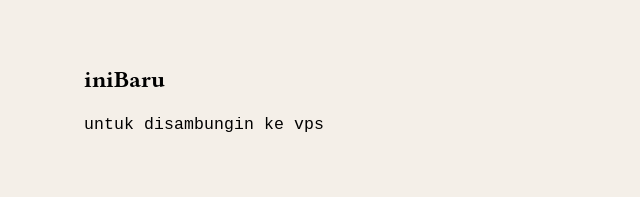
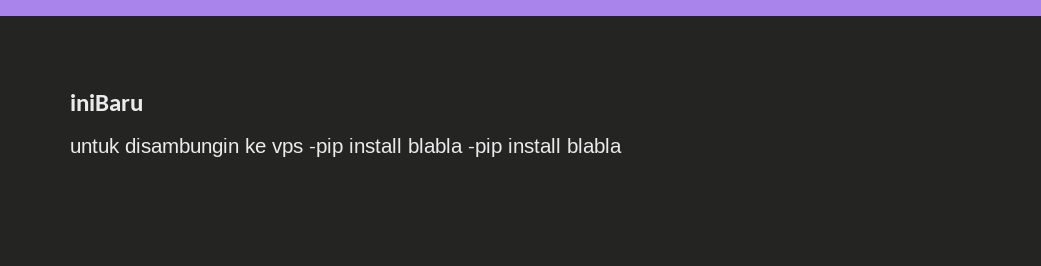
(324, 126) none -> [309,138,622,157] -pip install blabla -pip install blabla

